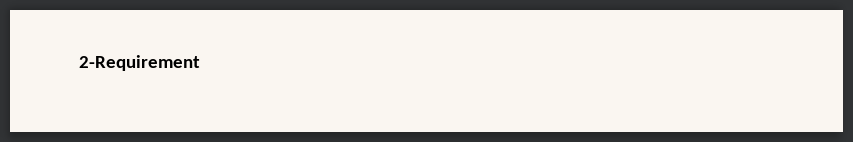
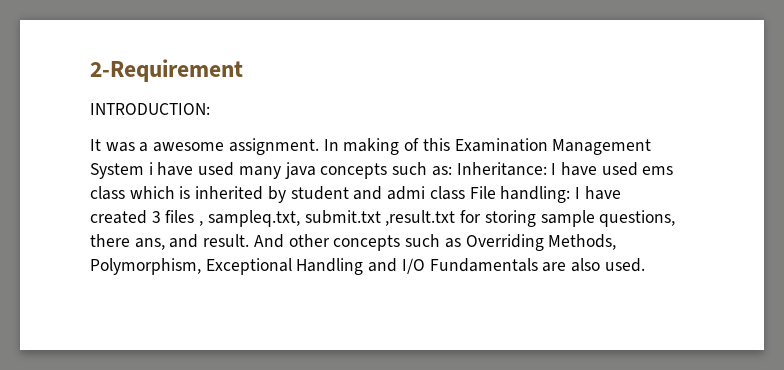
(200, 63) none -> [90,103,210,115] [90,138,652,155] [90,162,674,179] [90,186,621,203] [90,210,676,227] [90,234,617,251] [90,258,645,275] // INTRODUCTION: // It was a awesome assignment. In making of this Examination Management System i have used many java concepts such as: Inheritance: I have used ems class which is inherited by student and admi class File handling: I have created 3 files , sampleq.txt, submit.txt ,result.txt for storing sample questions, there ans, and result. And other concepts such as Overriding Methods, Polymorphism, Exceptional Handling and I/O Fundamentals are also used.

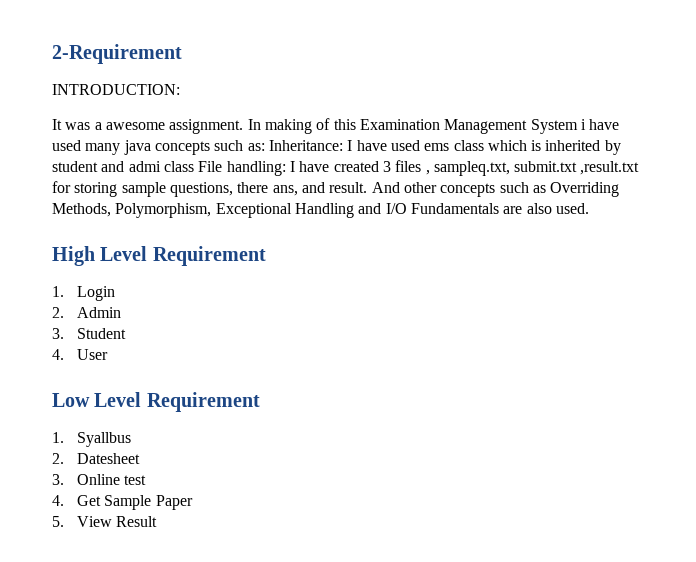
(645, 265) none -> [52,246,266,266] [52,286,116,301] [52,307,122,318] [52,328,127,339] [52,349,109,360] [52,392,260,412] [52,432,132,447] [52,453,141,464] [52,474,147,485] [52,495,193,510] [52,516,158,527] // High Level Requirement // 1. Login // 2. Admin // 3. Student // 4. User // Low Level Requirement // 1. Syallbus // 2. Datesheet // 3. Online test // 4. Get Sample Paper // 5. View Result

